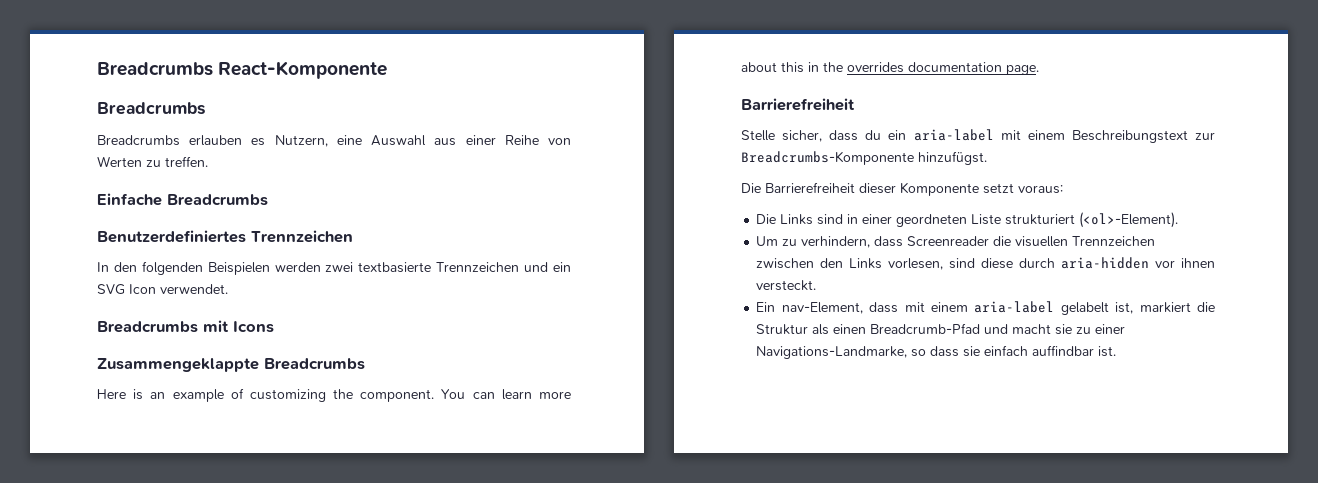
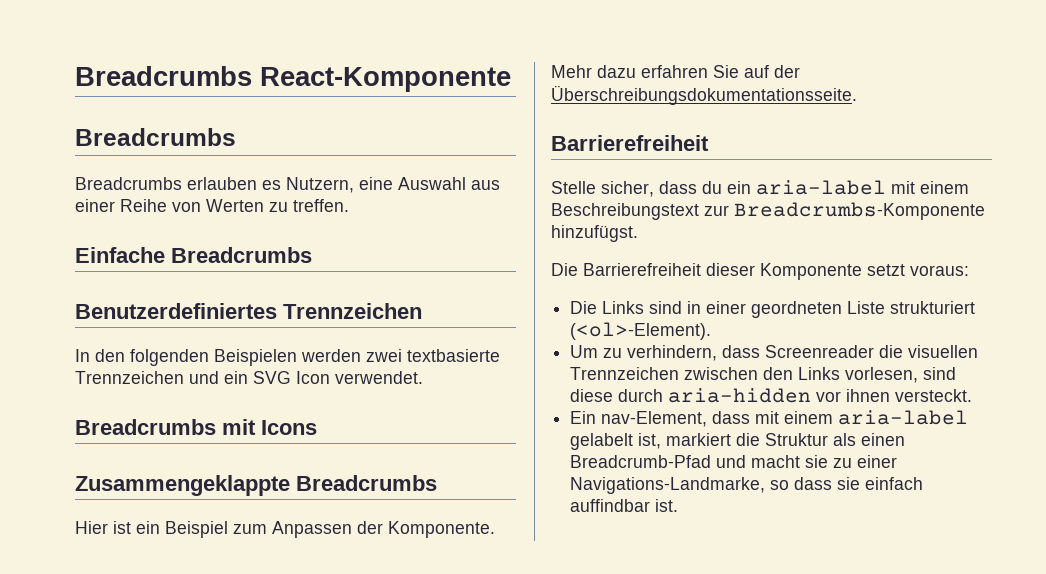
[97,388,571,402] [741,62,1039,75] Here is an example of customizing the component. You can learn more about this in the overrides documentation page. -> [75,521,495,538] [551,65,800,78] [551,85,857,105] Hier ist ein Beispiel zum Anpassen der Komponente. Mehr dazu erfahren Sie auf der Überschreibungsdokumentationsseite.

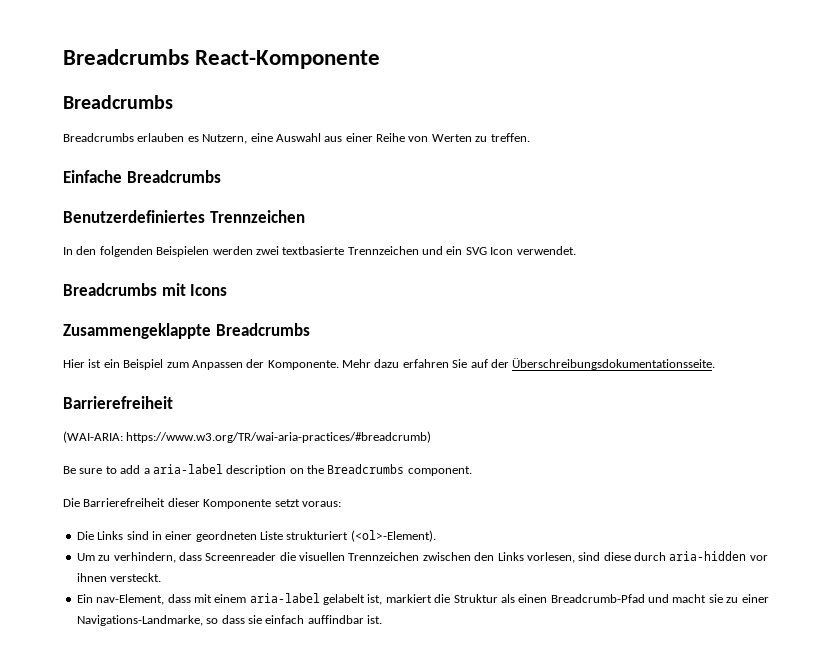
[551,180,969,197] [551,202,985,220] [551,225,638,242] Stelle sicher, dass du ein aria-label mit einem Beschreibungstext zur Breadcrumbs-Komponente hinzufügst. -> [63,431,432,443] [63,464,472,476] (WAI-ARIA: https://www.w3.org/TR/wai-aria-practices/#breadcrumb) // Be sure to add a aria-label description on the Breadcrumbs component.

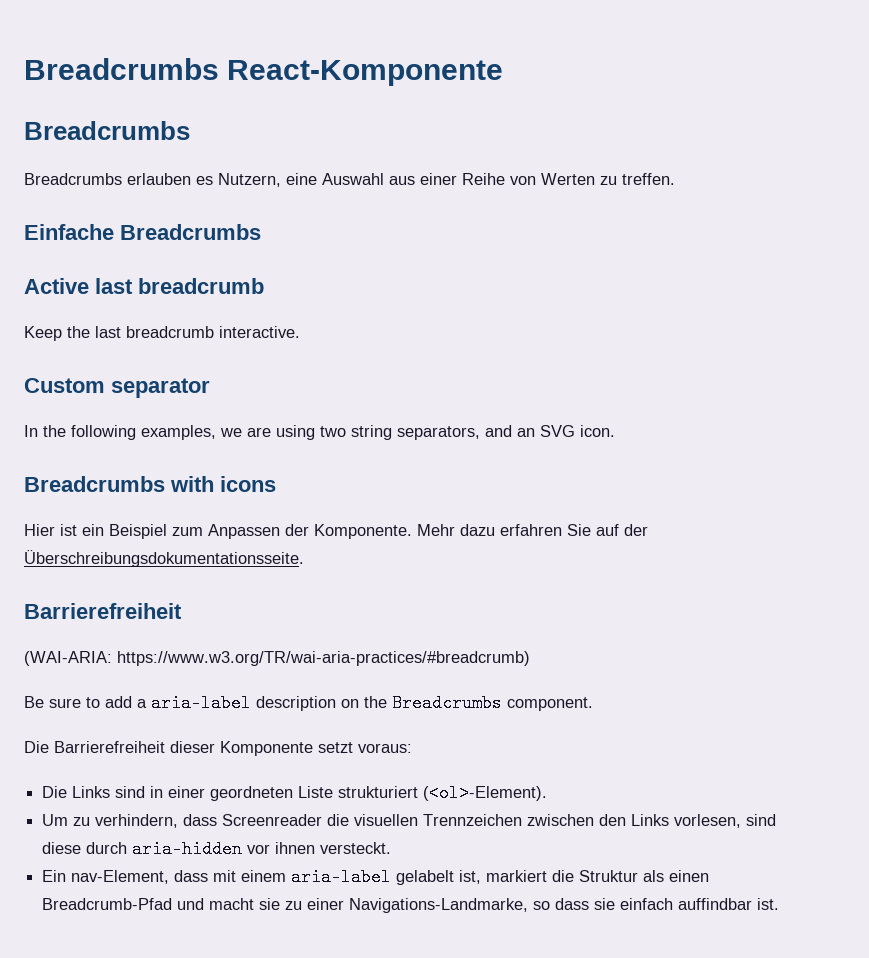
[63,210,305,223] [63,246,576,257] [63,283,228,296] [63,323,310,339] Benutzerdefiniertes Trennzeichen // In den folgenden Beispielen werden zwei textbasierte Trennzeichen und ein SVG Icon verwendet. // Breadcrumbs mit Icons // Zusammengeklappte Breadcrumbs -> [24,278,264,294] [24,326,300,341] [24,378,210,398] [24,425,615,440] [24,476,276,492] Active last breadcrumb // Keep the last breadcrumb interactive. // Custom separator // In the following examples, we are using two string separators, and an SVG icon. // Breadcrumbs with icons

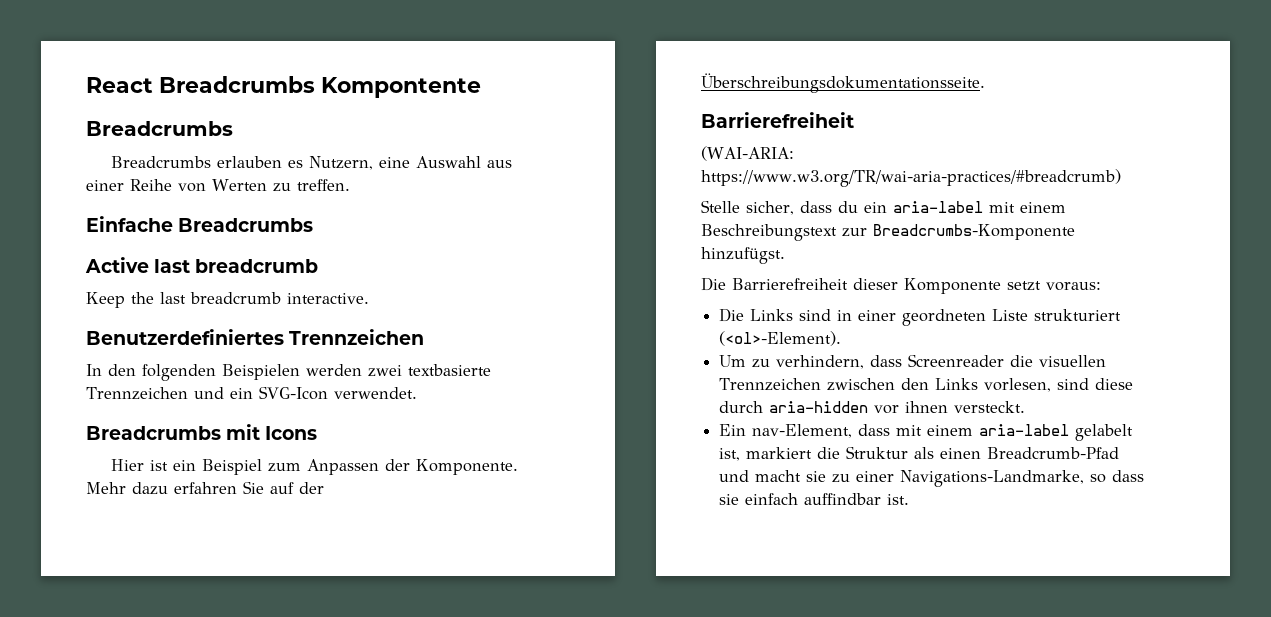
[24,58,504,86] Breadcrumbs React-Komponente -> [86,76,481,98] React Breadcrumbs Kompontente
[24,378,210,398] Custom separator -> [86,329,425,345] Benutzerdefiniertes Trennzeichen
[43,425,615,440] [24,476,276,492] the following examples, we are using two string separators, and an SVG icon. // Breadcrumbs with icons -> [108,364,491,381] [86,386,417,400] [86,424,318,440] den folgenden Beispielen werden zwei textbasierte Trennzeichen und ein SVG-Icon verwendet. // Breadcrumbs mit Icons
[24,694,593,712] Be sure to add a aria-label description on the Breadcrumbs component. -> [701,200,1066,215] [701,224,1075,241] [701,247,785,264] Stelle sicher, dass du ein aria-label mit einem Beschreibungstext zur Breadcrumbs-Komponente hinzufügst.

